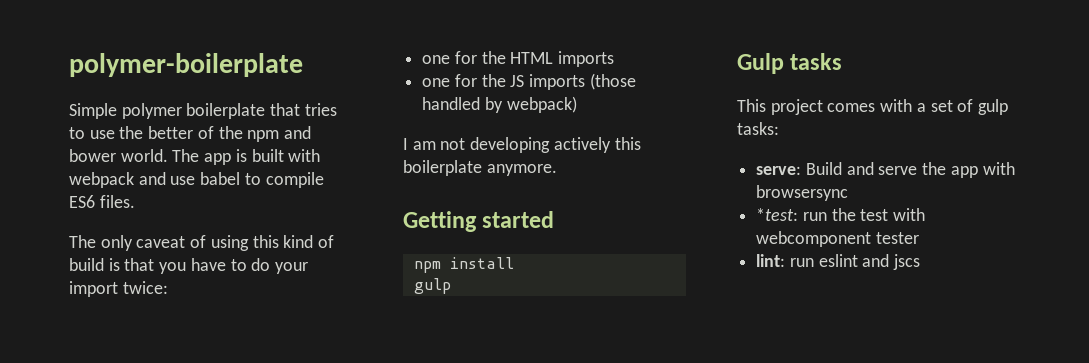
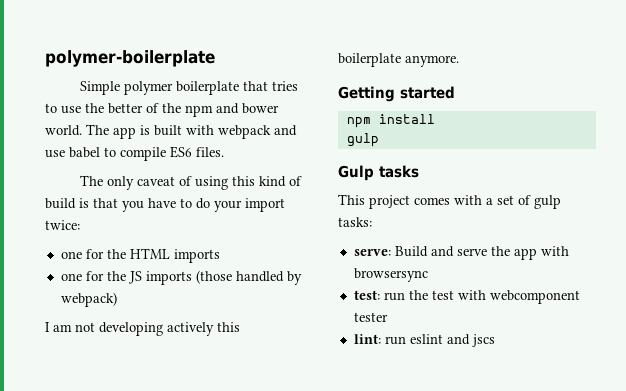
[756,208,799,221] *test: -> [353,290,380,300] test:

